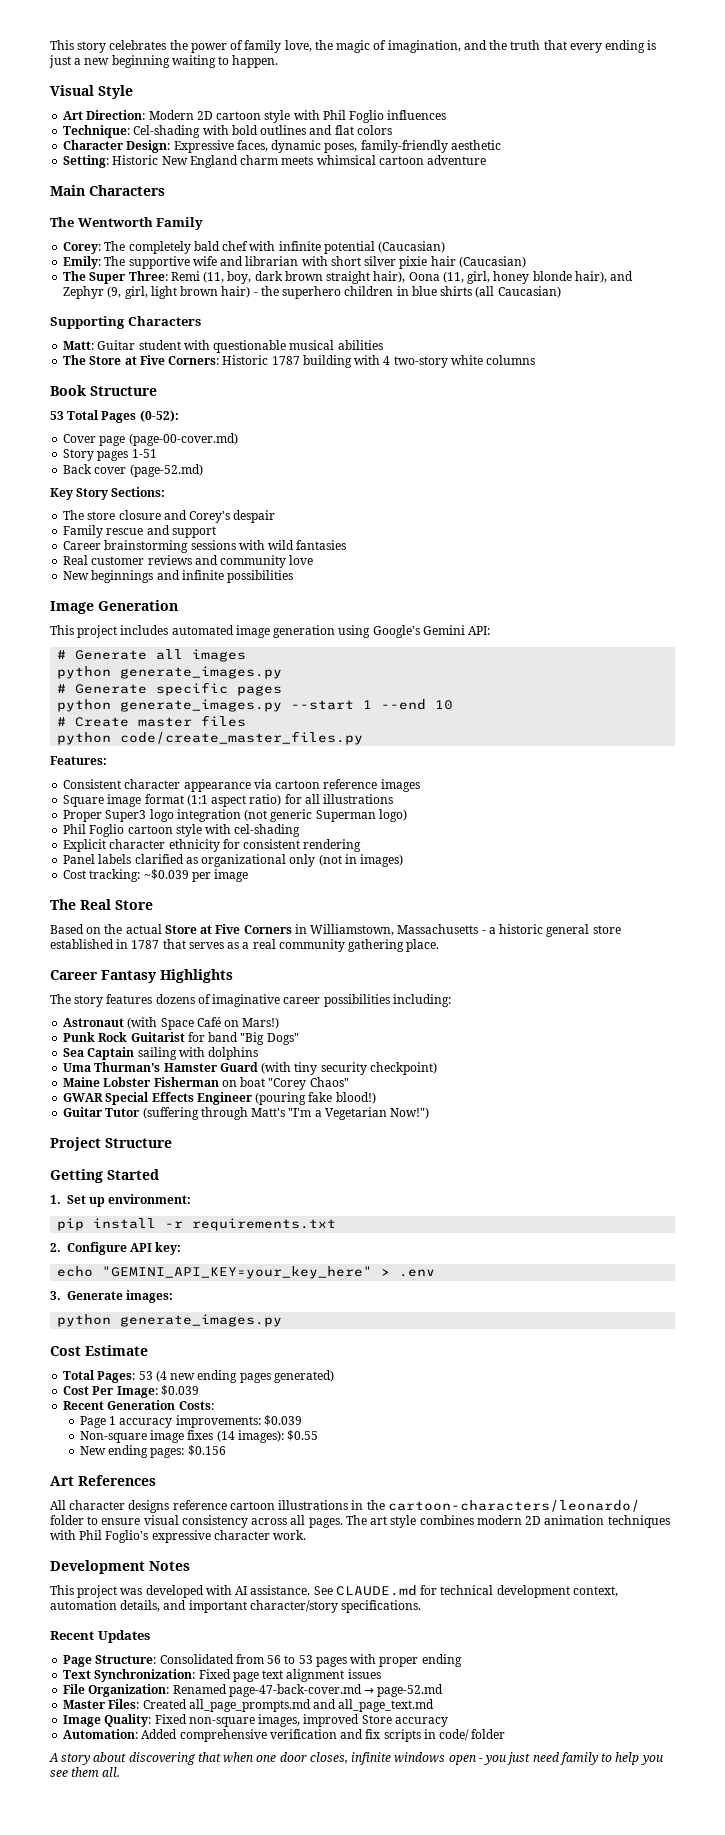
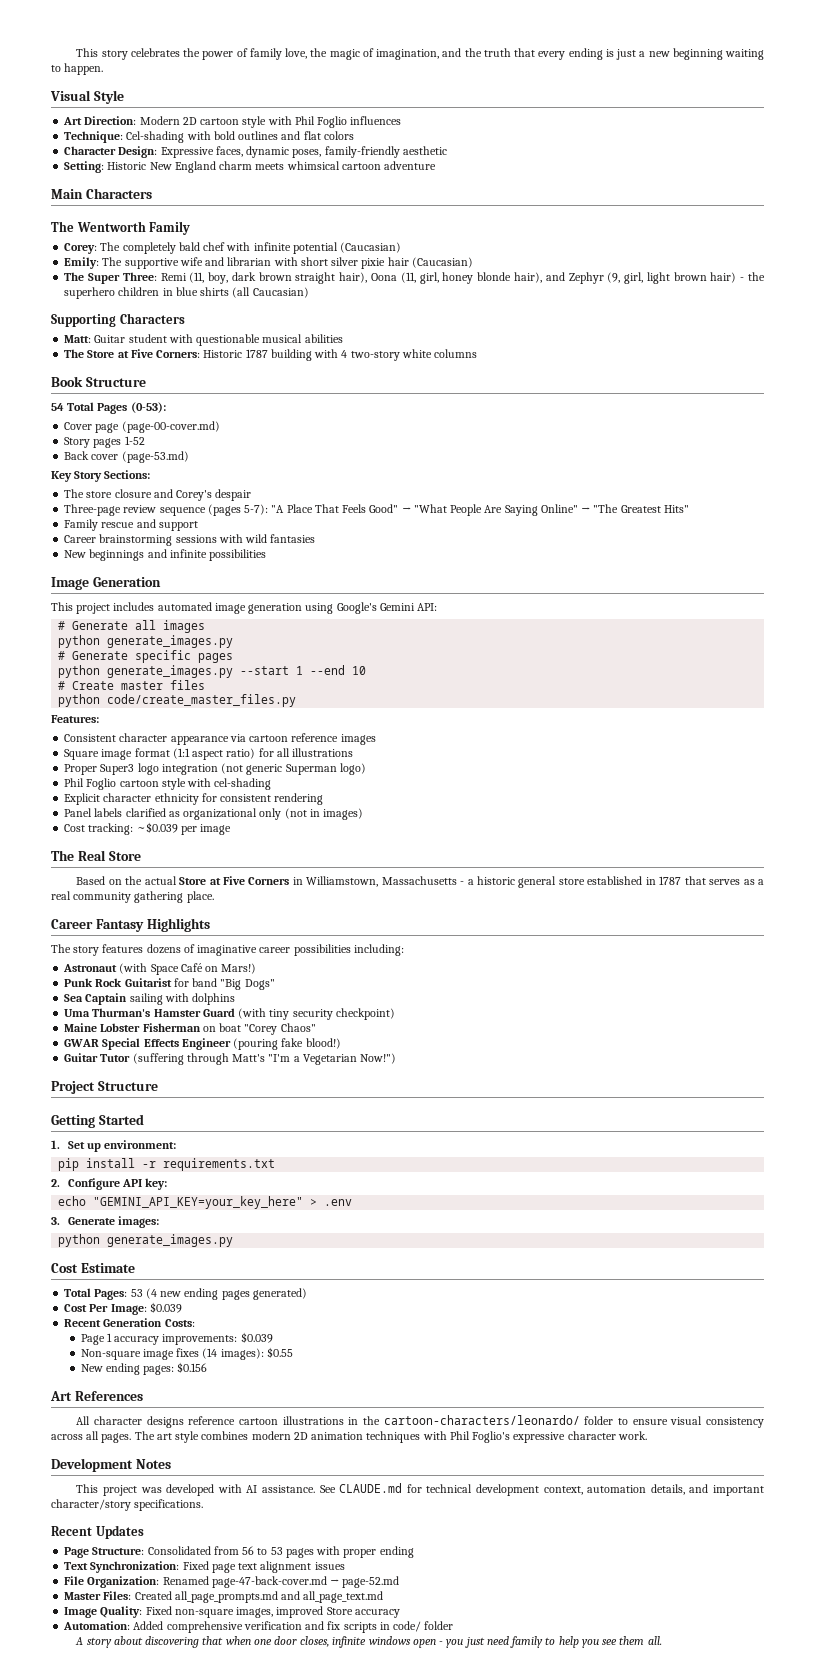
[50,411,64,420] 53 -> [51,403,64,411] 54
[139,410,179,422] (0-52): -> [130,402,166,413] (0-53):
[131,449,157,458] 1-51 -> [124,436,145,445] 1-52
[129,464,203,477] (page-52.md) -> [121,451,189,463] (page-53.md)
(276, 516) none -> [64,504,689,516] // Three-page review sequence (pages 5-7): "A Place That Feels Good" → "What People Are Saying Online" → "The Greatest Hits"
[63,555,314,568] // Real customer reviews and community love -> (316, 538) none

